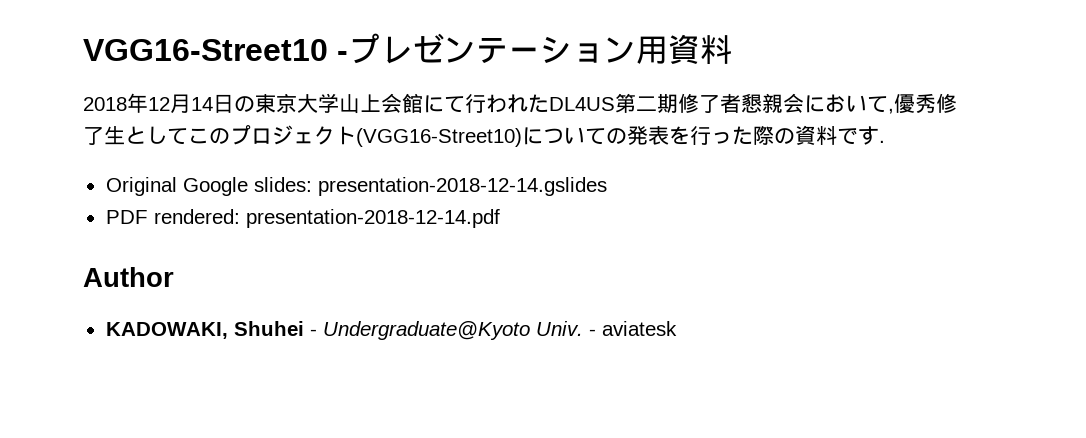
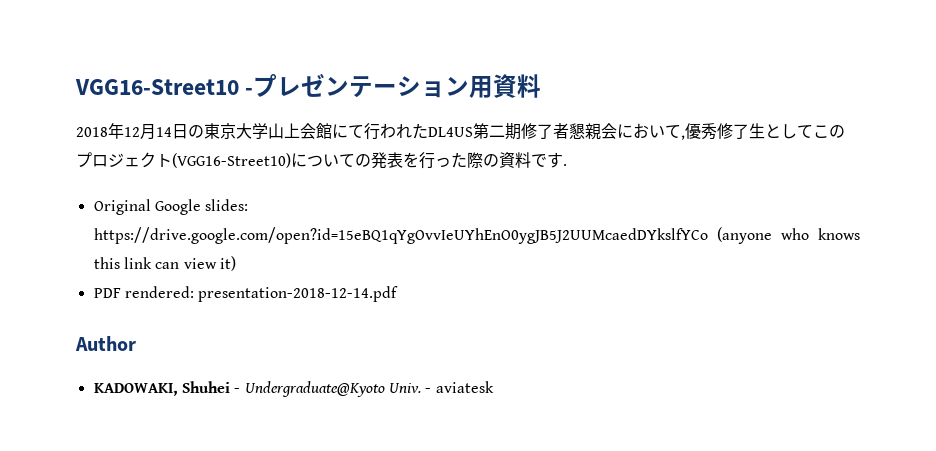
[317,177,607,196] presentation-2018-12-14.gslides -> [93,227,860,244] [93,256,236,271] https://drive.google.com/open?id=15eBQ1qYgOvvIeUYhEnO0ygJB5J2UUMcaedDYkslfYCo (anyone who knows this link can view it)

